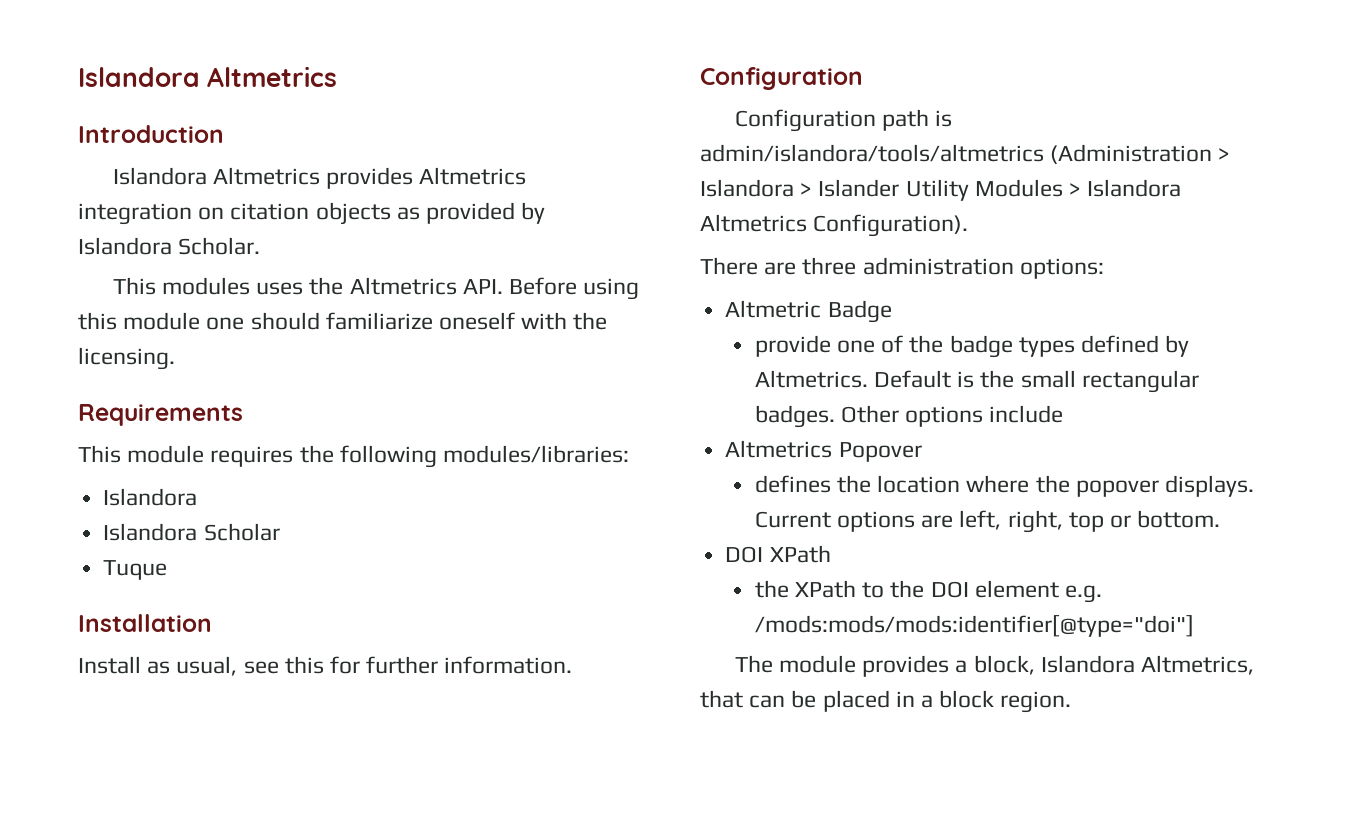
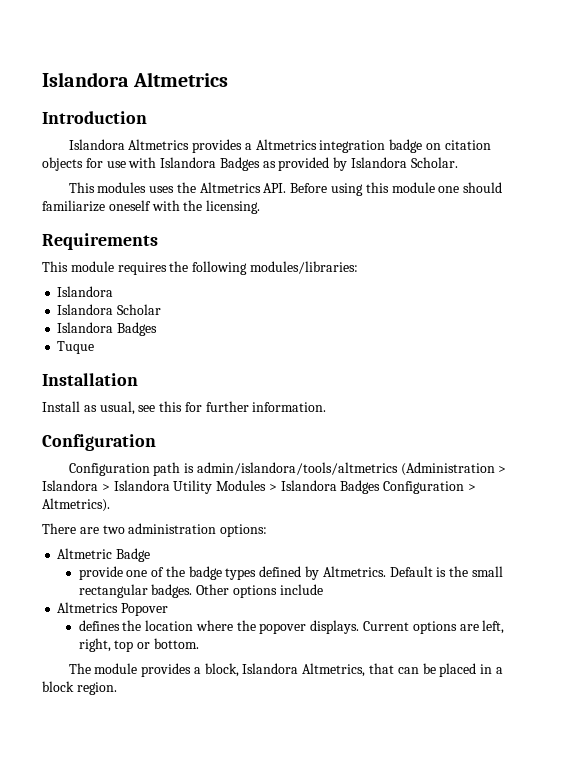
(414, 178) none -> [244,143,252,150] a
(192, 214) none -> [389,139,423,153] badge
(391, 213) none -> [85,157,260,171] for use with Islandora Badges
(280, 532) none -> [57,322,158,336] // Islandora Badges
[818,179,900,197] Islander -> [113,480,170,491] Islandora
[700,214,969,237] Altmetrics Configuration). -> [340,480,477,494] [42,498,110,512] Badges Configuration > Altmetrics).
[802,257,857,275] three -> [102,525,125,534] two
[725,545,831,563] [754,580,1103,603] [754,615,1194,637] // DOI XPath // the XPath to the DOI element e.g. /mods:mods/mods:identifier[@type="doi"] -> (199, 643) none

